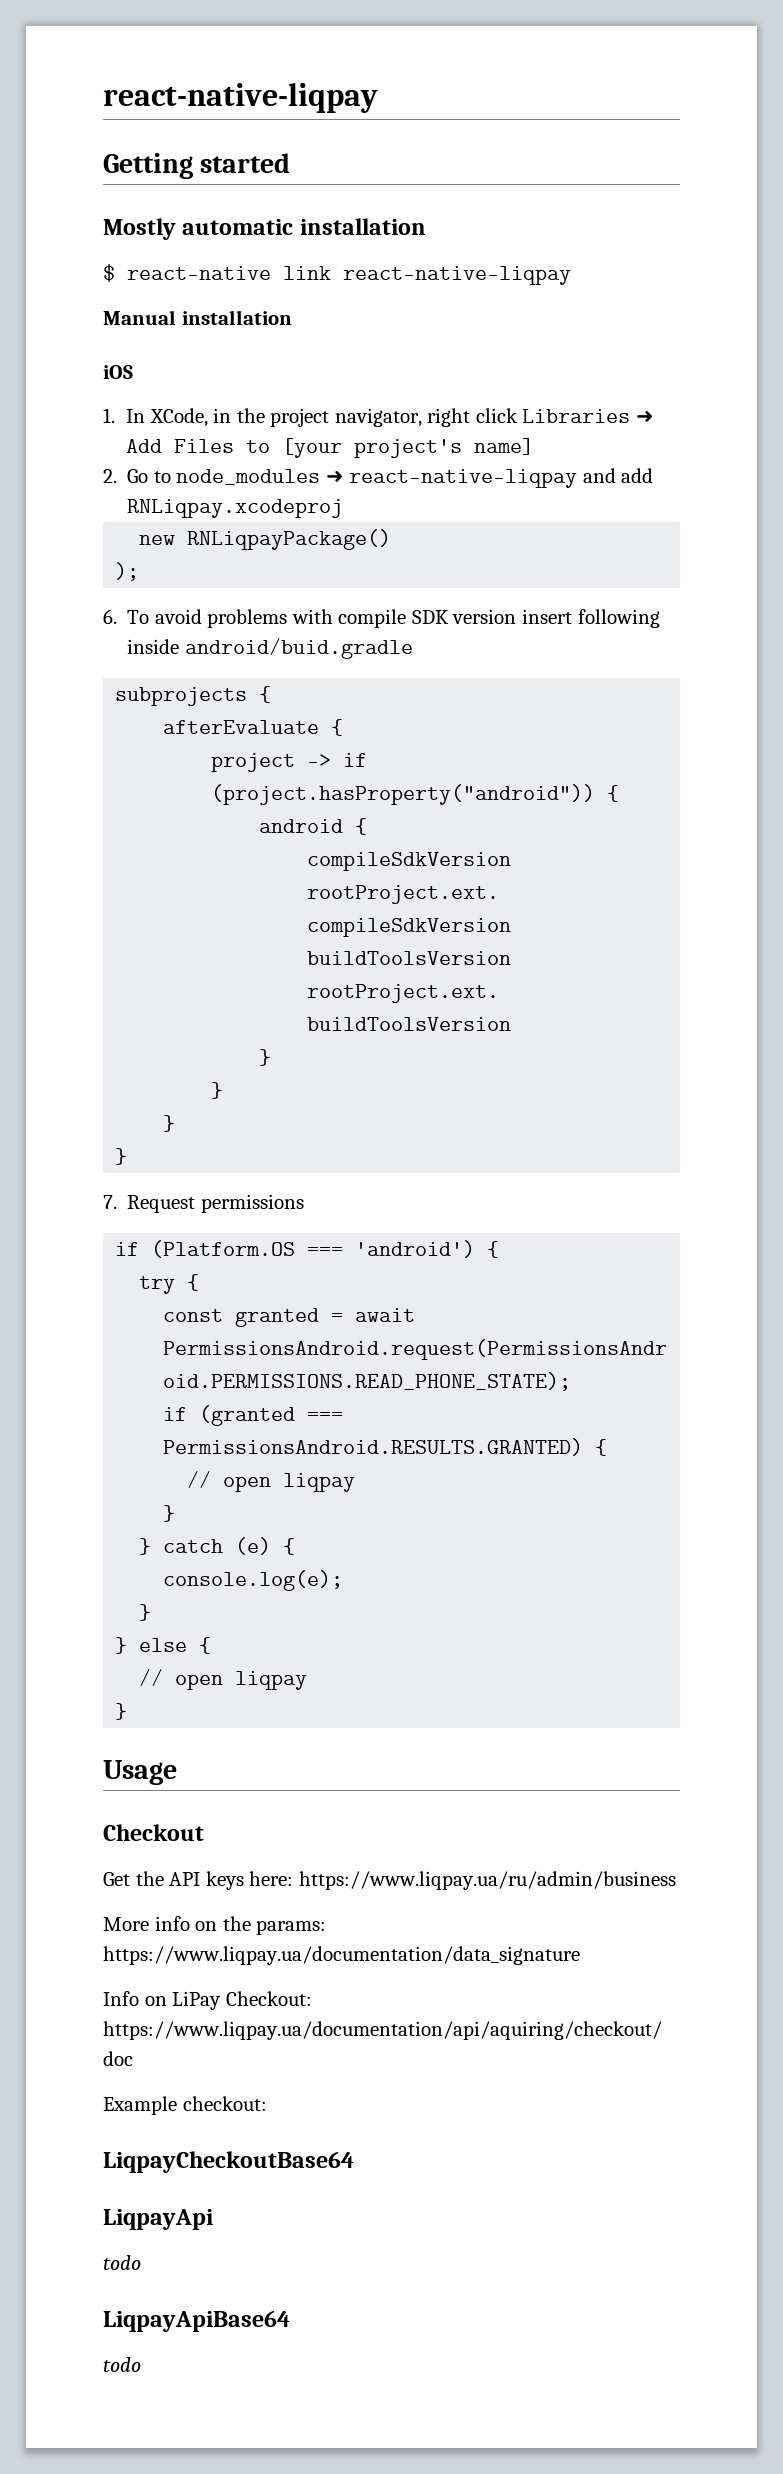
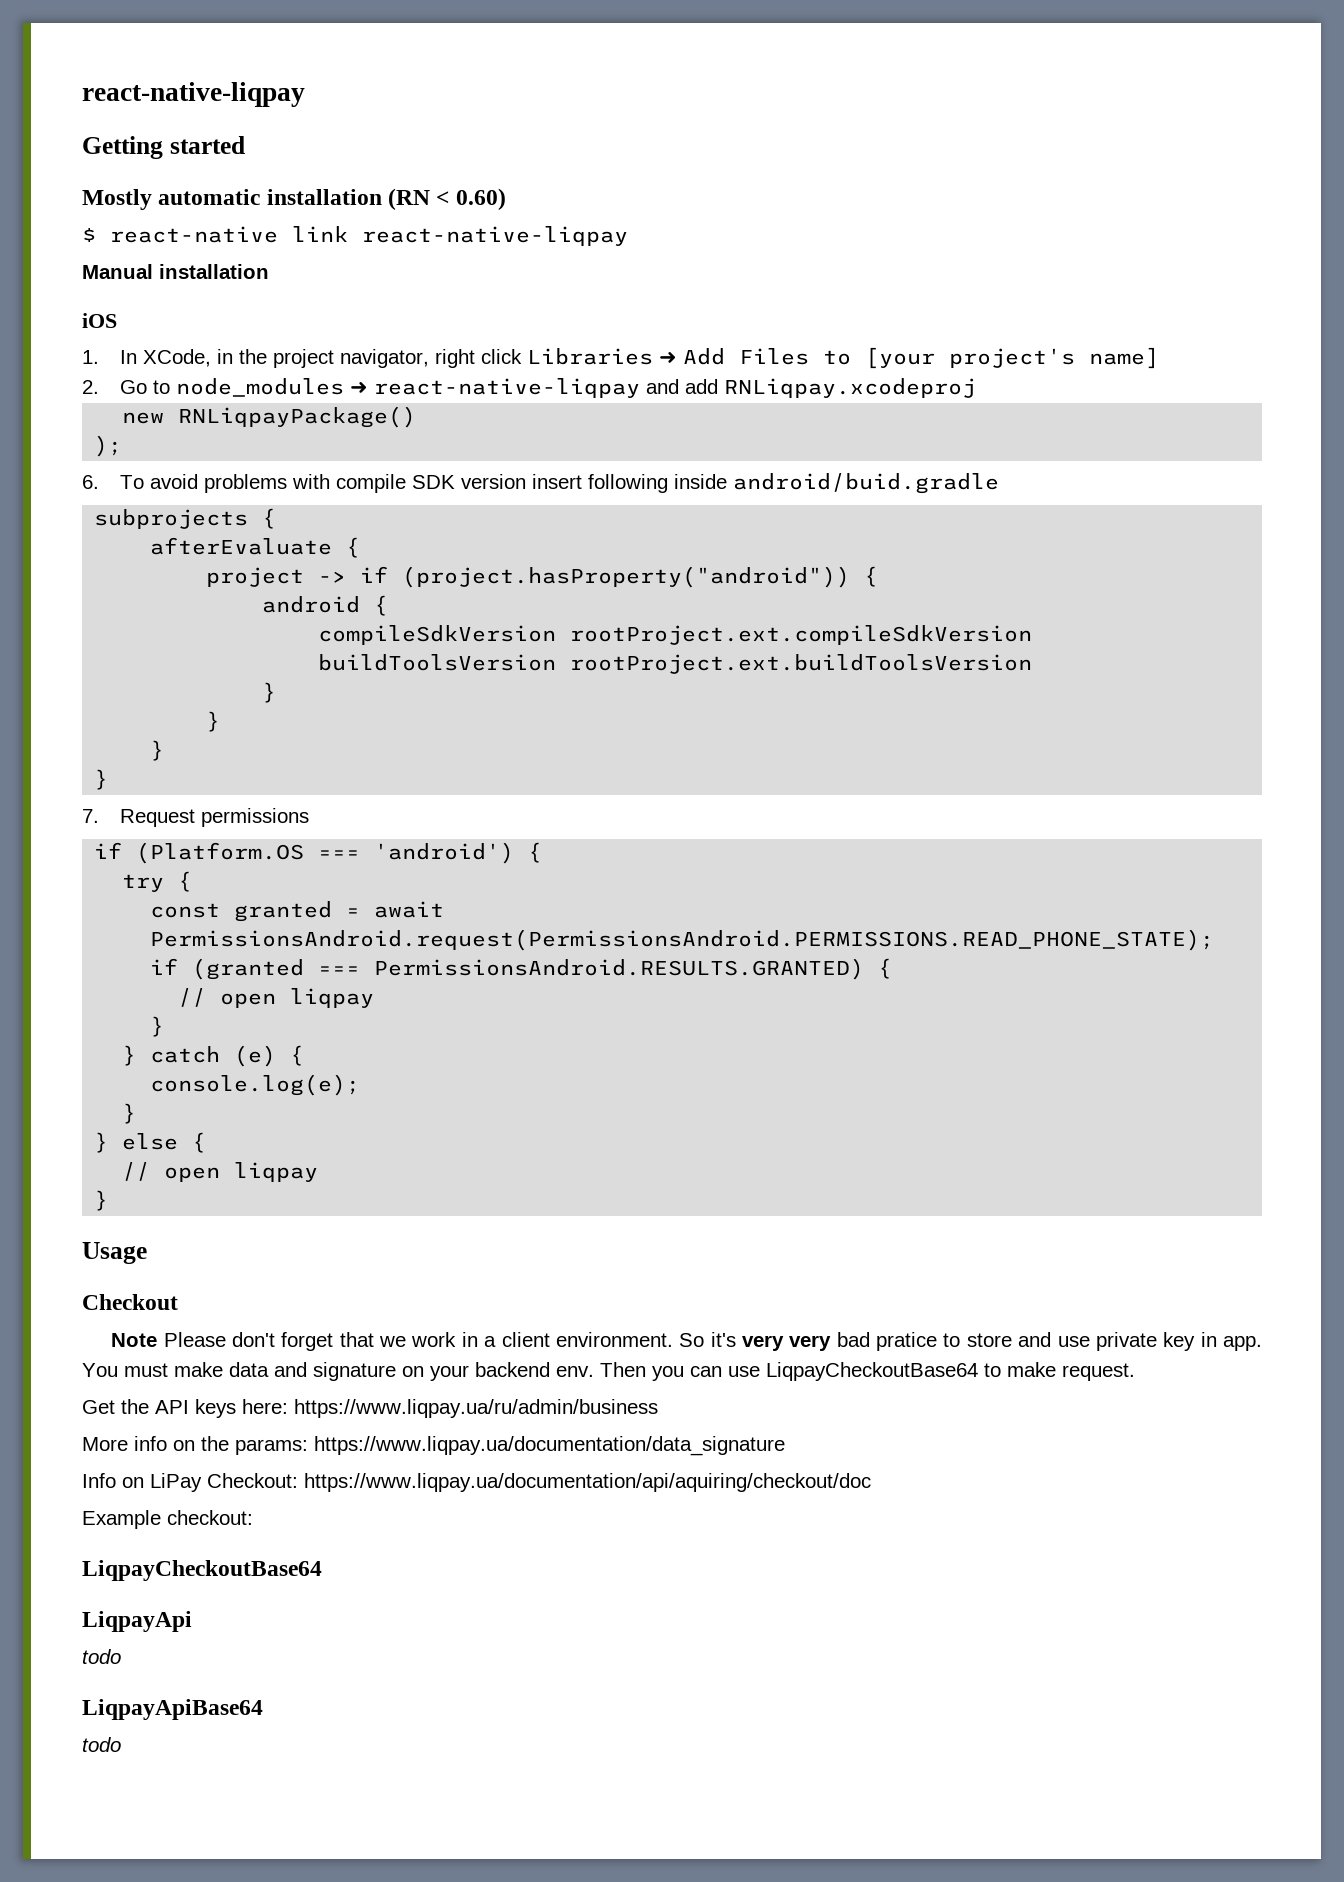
(426, 226) none -> [388,188,506,210] (RN < 0.60)
(204, 1832) none -> [111,1332,1263,1351] [82,1362,1135,1381] // Note Please don't forget that we work in a client environment. So it's very very bad pratice to store and use private key in app. You must make data and signature on your backend env. Then you can use LiqpayCheckoutBase64 to make request.

